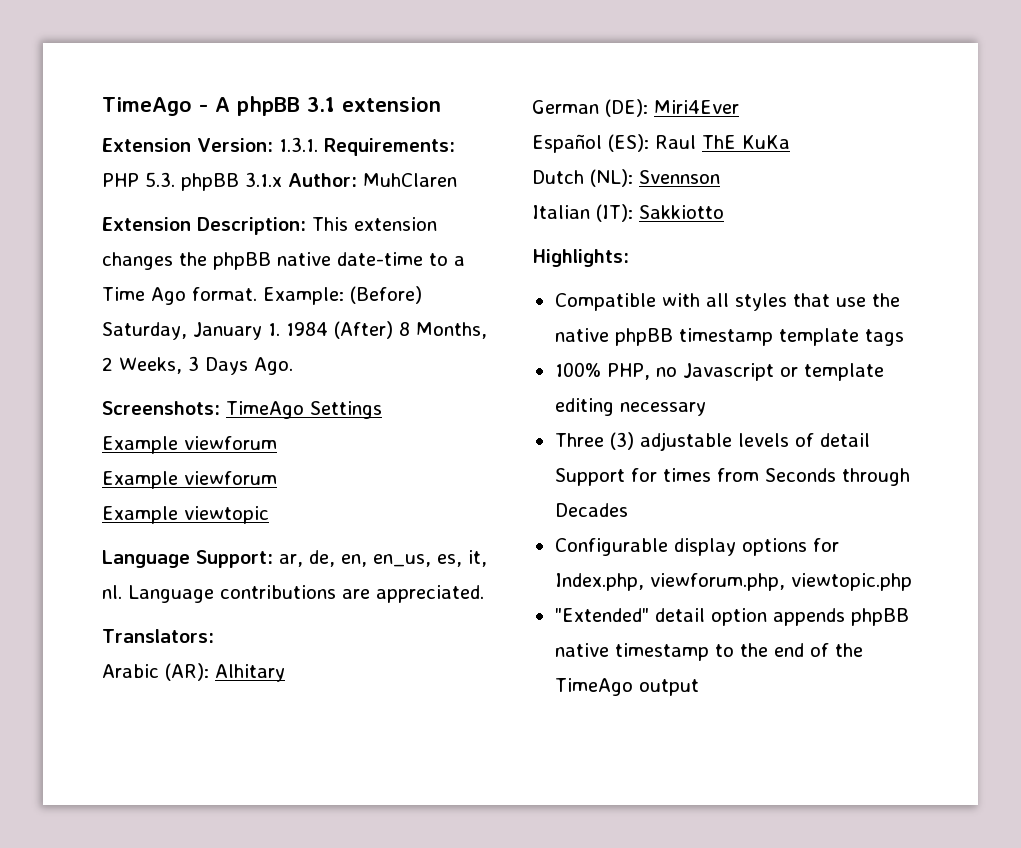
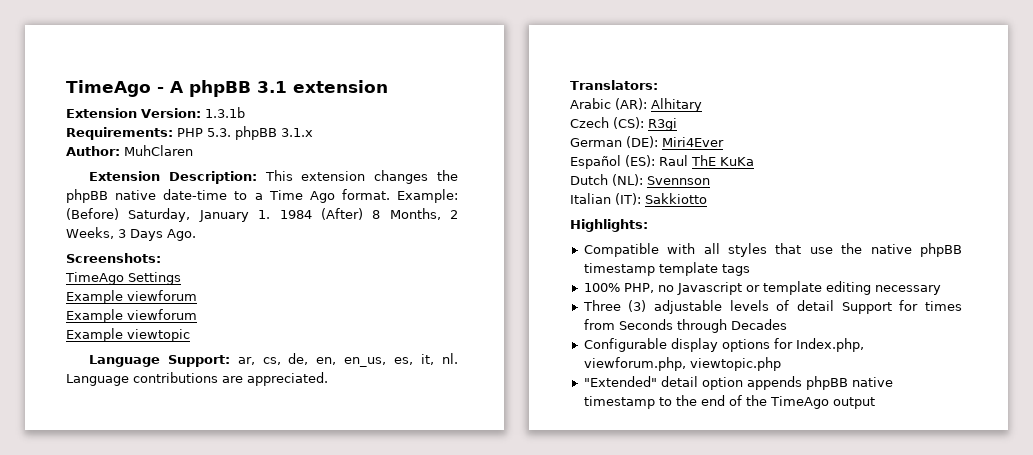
[278,137,318,152] 1.3.1. -> [205,107,245,118] 1.3.1b //
(282, 179) none -> (313, 132) //
(220, 408) none -> (161, 258) //
(303, 560) none -> [262,357,281,365] cs,
(285, 673) none -> [570,117,677,131] // Czech (CS): R3gi

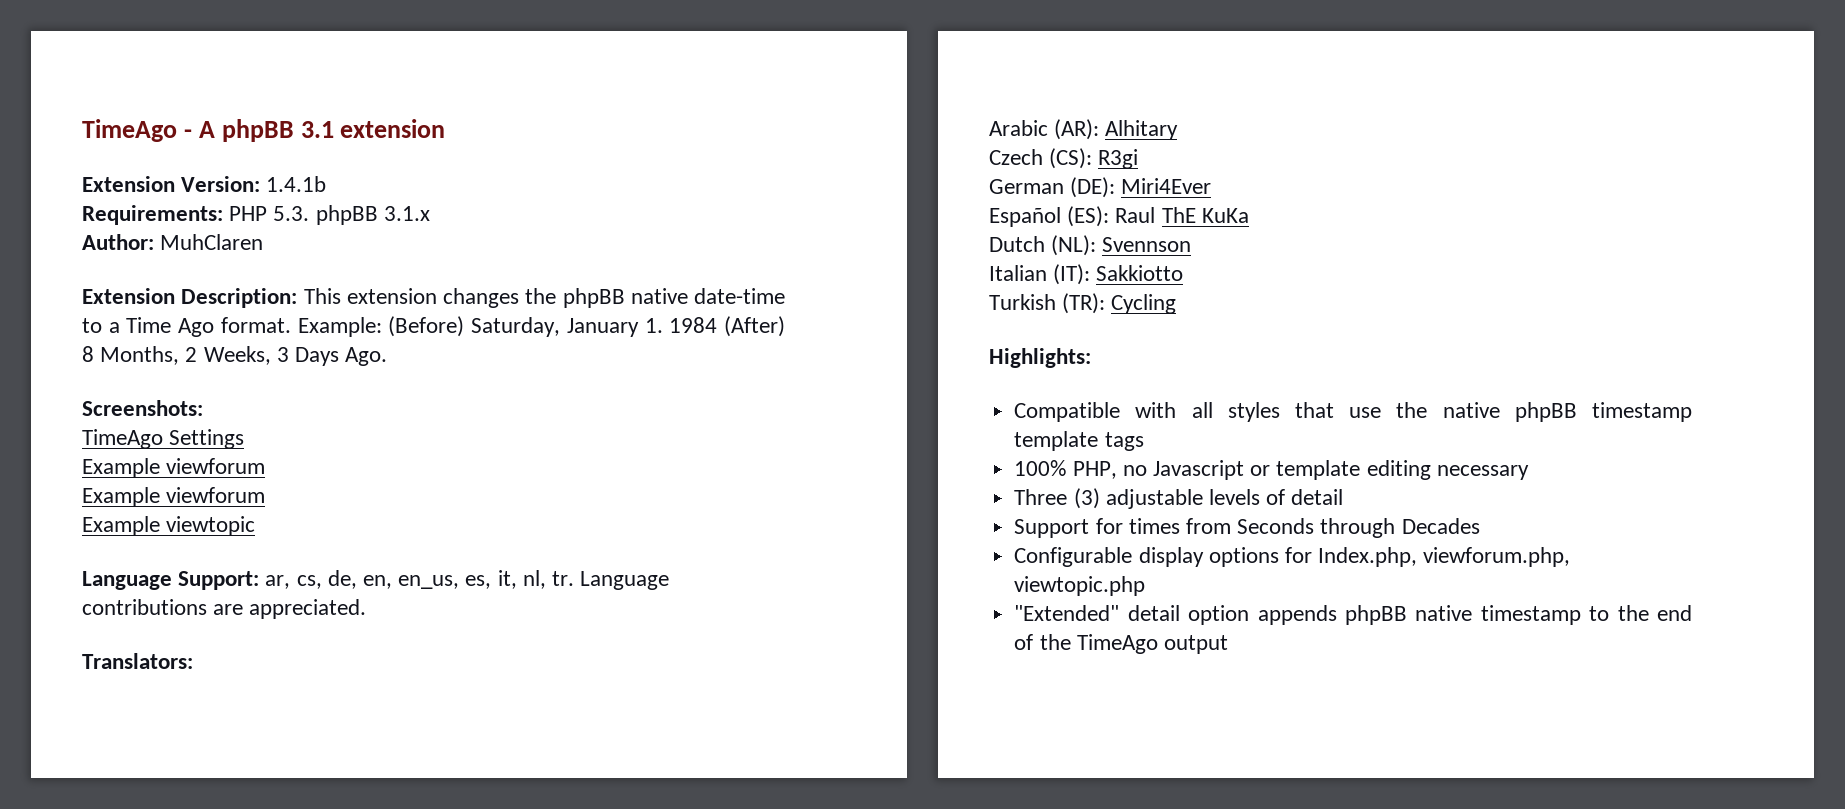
[205,107,245,118] 1.3.1b -> [266,176,327,192] 1.4.1b
[442,353,459,364] nl. -> [522,570,575,589] nl, tr.
(707, 198) none -> [989,293,1177,314] // Turkish (TR): Cycling
(835, 305) none -> (1344, 497) //

